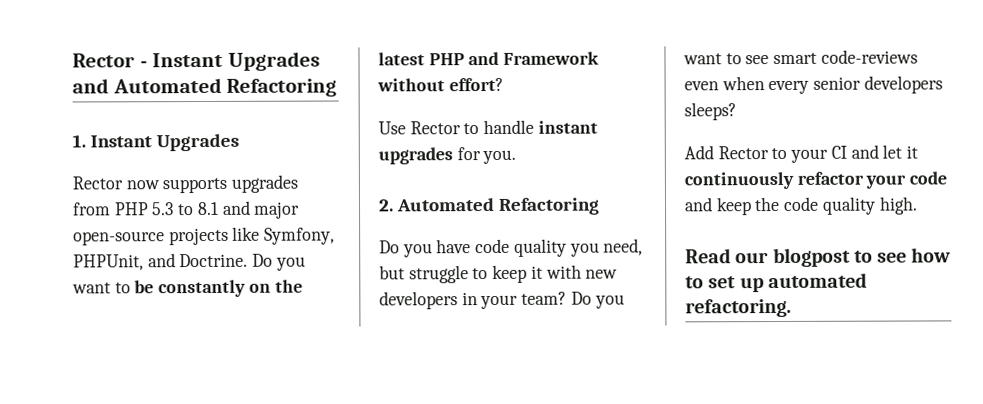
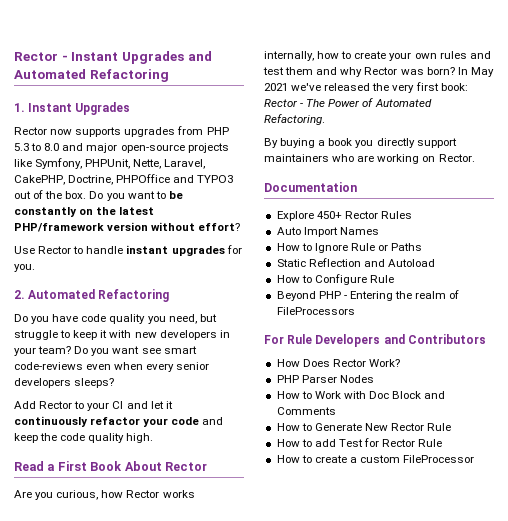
[196,201,219,216] 8.1 -> [44,143,60,151] 8.0
[147,253,249,268] and Doctrine. -> [133,159,206,169] [14,174,234,185] [14,190,87,199] Nette, Laravel, CakePHP, Doctrine, PHPOffice and TYPO3 out of the box.
[428,51,600,66] PHP and Framework -> [14,222,149,232] PHP/framework version
[725,53,742,65] to -> (140, 350) none
[735,247,952,268] [685,272,867,293] [685,298,792,318] our blogpost to see how to set up automated refactoring. -> [47,461,207,471] [14,490,195,500] [264,51,491,61] [263,67,494,77] [264,82,468,93] [264,98,432,107] [264,114,325,125] [264,138,457,148] [264,154,475,164] [264,182,357,192] [276,211,412,221] [276,227,379,237] [276,243,423,253] [276,258,435,267] [276,274,394,285] [276,290,460,301] [276,307,355,315] [264,334,486,347] [276,359,400,367] [276,375,374,383] [276,391,446,399] [276,407,336,415] [276,423,452,431] [276,438,443,447] [276,455,475,463] a First Book About Rector // Are you curious, how Rector works internally, how to create your own rules and test them and why Rector was born? In May 2021 we've released the very first book: Rector - The Power of Automated Refactoring. // By buying a book you directly support maintainers who are working on Rector. // Documentation // Explore 450+ Rector Rules // Auto Import Names // How to Ignore Rule or Paths // Static Reflection and Autoload // How to Configure Rule // Beyond PHP - Entering the realm of FileProcessors // For Rule Developers and Contributors // How Does Rector Work? // PHP Parser Nodes // How to Work with Doc Block and Comments // How to Generate New Rector Rule // How to add Test for Rector Rule // How to create a custom FileProcessor

